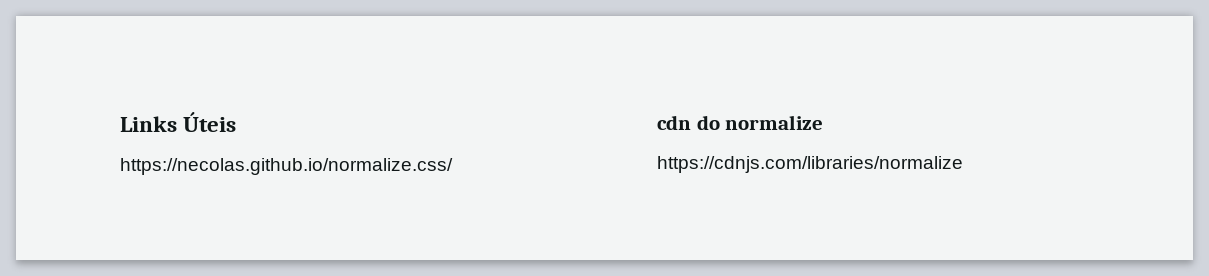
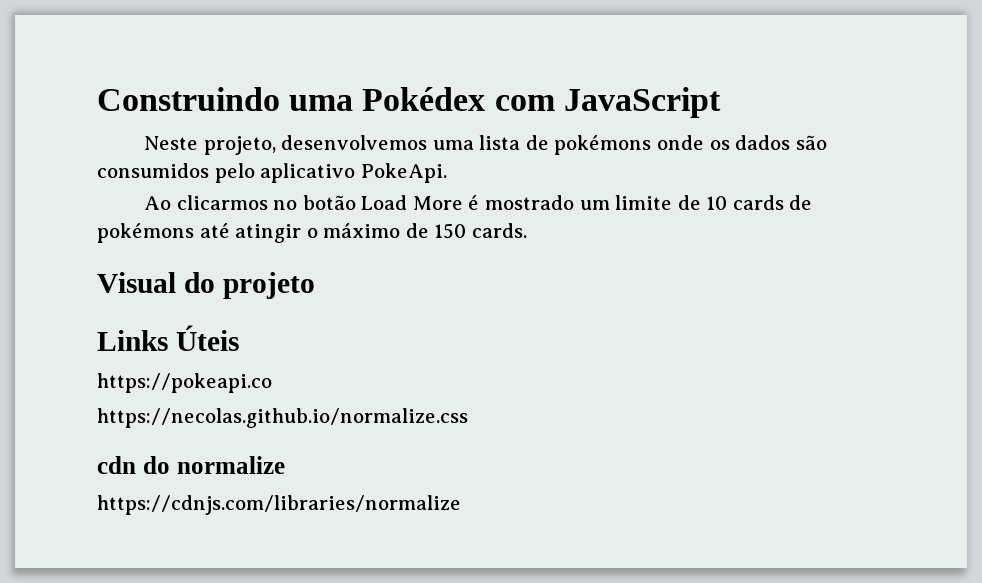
(120, 124) none -> [97,87,721,118] [144,135,827,155] [97,163,447,183] [144,195,813,210] [97,223,527,243] [97,272,315,299] Construindo uma Pokédex com JavaScript // Neste projeto, desenvolvemos uma lista de pokémons onde os dados são consumidos pelo aplicativo PokeApi. // Ao clicarmos no botão Load More é mostrado um limite de 10 cards de pokémons até atingir o máximo de 150 cards. // Visual do projeto //
[120,158,453,175] https://necolas.github.io/normalize.css/ -> [97,373,272,393] [97,408,468,428] https://pokeapi.co // https://necolas.github.io/normalize.css

